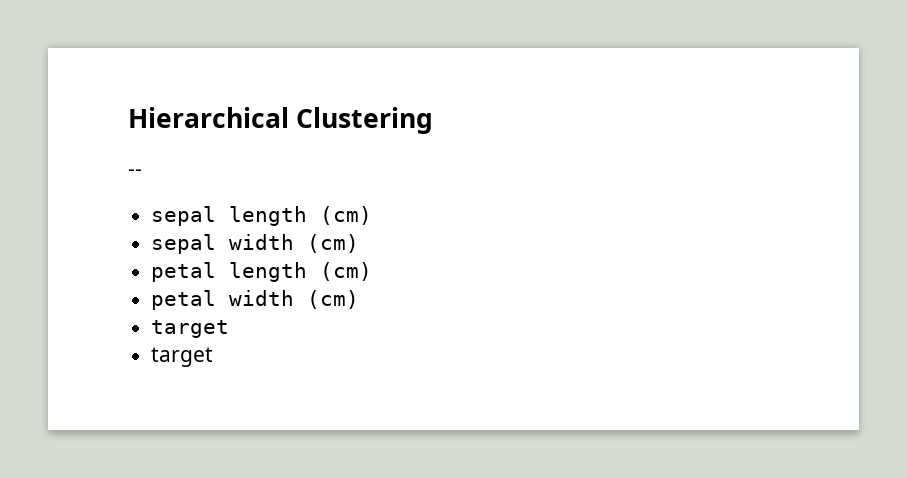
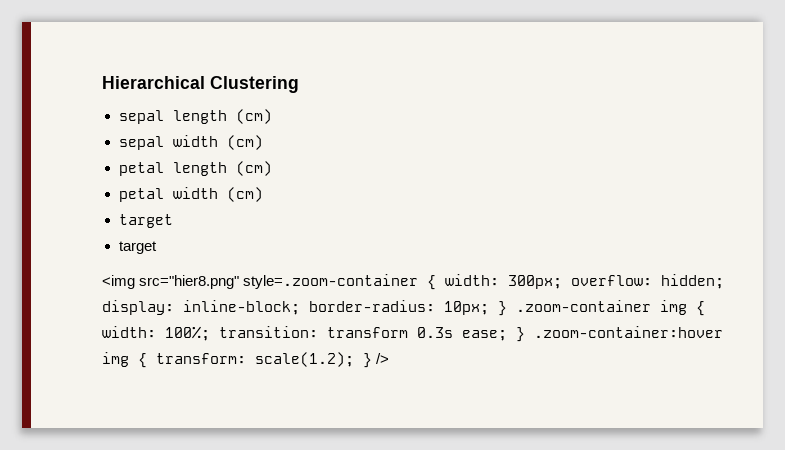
[128,169,142,176] // -- -> (299, 84) none
(214, 357) none -> [102,274,725,290] [102,300,705,316] [102,326,723,342] [102,352,390,368] // <img src="hier8.png" style=.zoom-container { width: 300px; overflow: hidden; display: inline-block; border-radius: 10px; } .zoom-container img { width: 100%; transition: transform 0.3s ease; } .zoom-container:hover img { transform: scale(1.2); } />

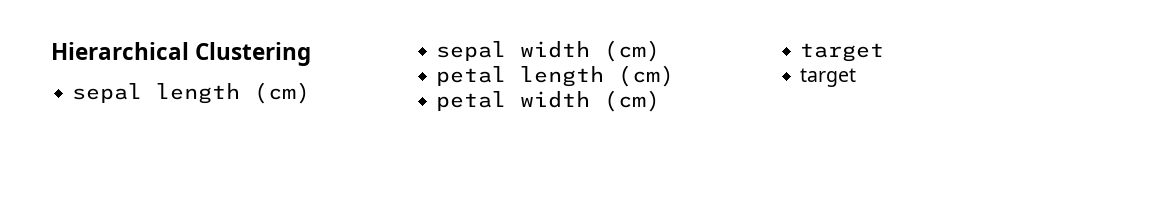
[102,274,725,290] [102,300,705,316] [102,326,723,342] [102,352,390,368] // <img src="hier8.png" style=.zoom-container { width: 300px; overflow: hidden; display: inline-block; border-radius: 10px; } .zoom-container img { width: 100%; transition: transform 0.3s ease; } .zoom-container:hover img { transform: scale(1.2); } /> -> (857, 77) none

